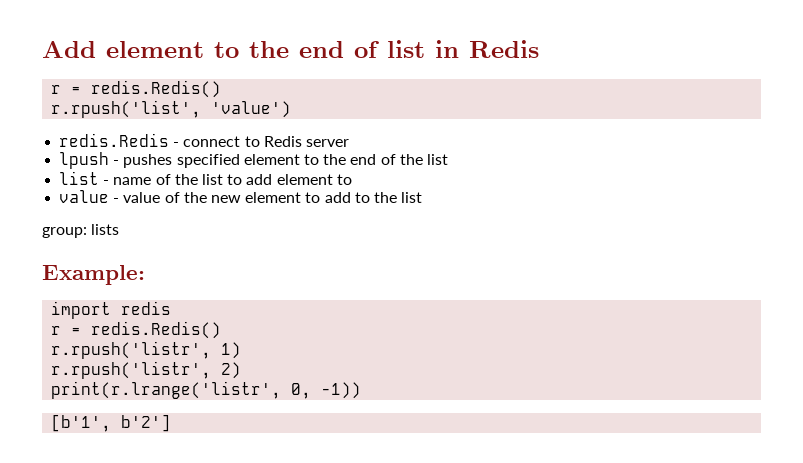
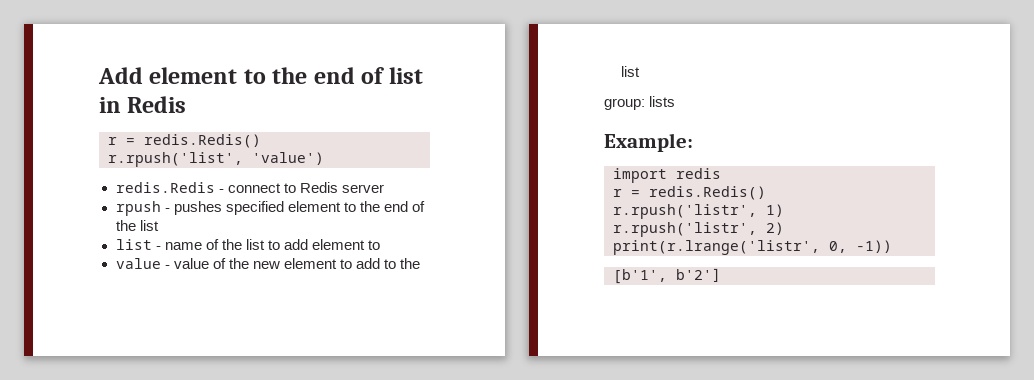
[59,152,110,169] lpush -> [115,201,161,216] rpush

